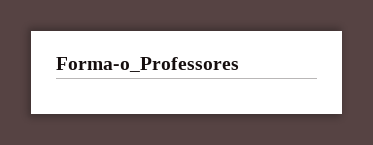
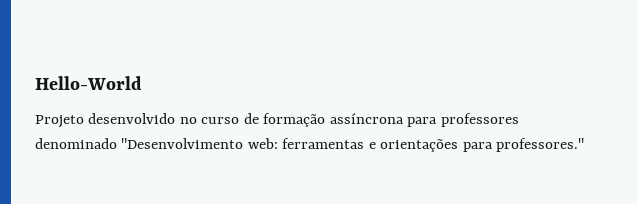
[56,57,239,72] Forma-o_Professores -> [35,76,142,90] [35,113,519,128] [35,138,585,152] Hello-World // Projeto desenvolvido no curso de formação assíncrona para professores denominado "Desenvolvimento web: ferramentas e orientações para professores."

